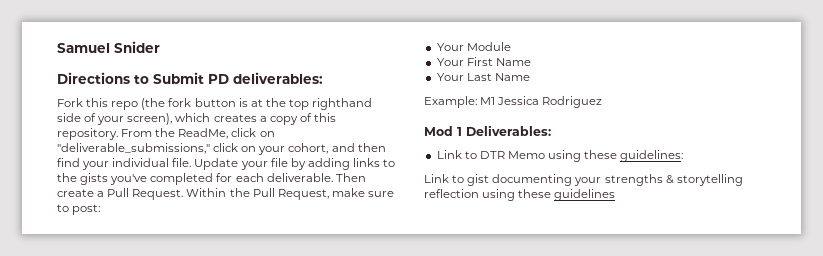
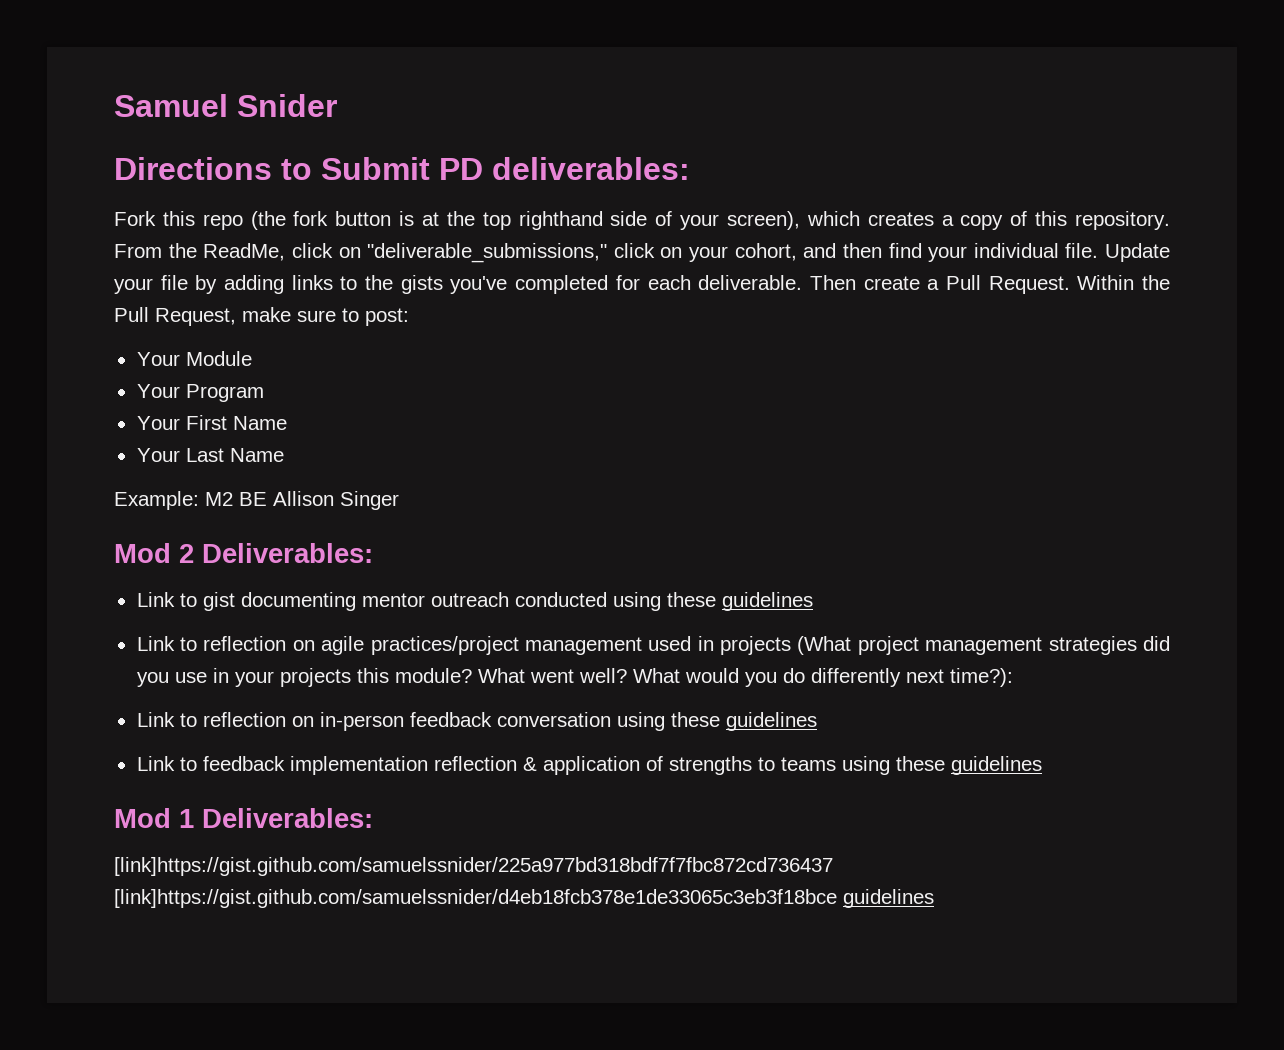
(511, 46) none -> [136,384,264,402] // Your Program
[480,96,603,108] [424,125,551,136] [436,150,684,162] [424,174,743,186] [424,189,552,201] M1 Jessica Rodriguez // Mod 1 Deliverables: // Link to DTR Memo using these guidelines: // Link to gist documenting your strengths & storytelling reflection using these -> [205,491,399,510] [114,543,373,563] [136,592,813,611] [136,636,1171,655] [136,668,1013,687] [136,712,817,731] [136,756,1042,775] [114,808,373,828] [114,857,833,876] [114,889,837,908] M2 BE Allison Singer // Mod 2 Deliverables: // Link to gist documenting mentor outreach conducted using these guidelines // Link to reflection on agile practices/project management used in projects (What project management strategies did you use in your projects this module? What went well? What would you do differently next time?): // Link to reflection on in-person feedback conversation using these guidelines // Link to feedback implementation reflection & application of strengths to teams using these guidelines // Mod 1 Deliverables: // [link]https://gist.github.com/samuelssnider/225a977bd318bdf7f7fbc872cd736437 [link]https://gist.github.com/samuelssnider/d4eb18fcb378e1de33065c3eb3f18bce

